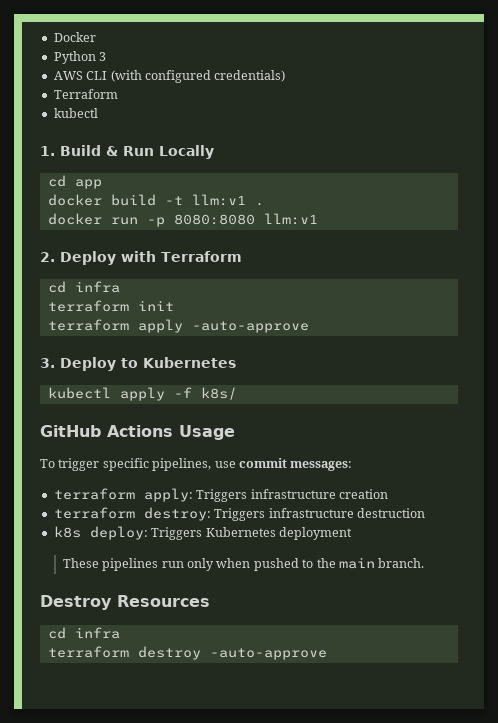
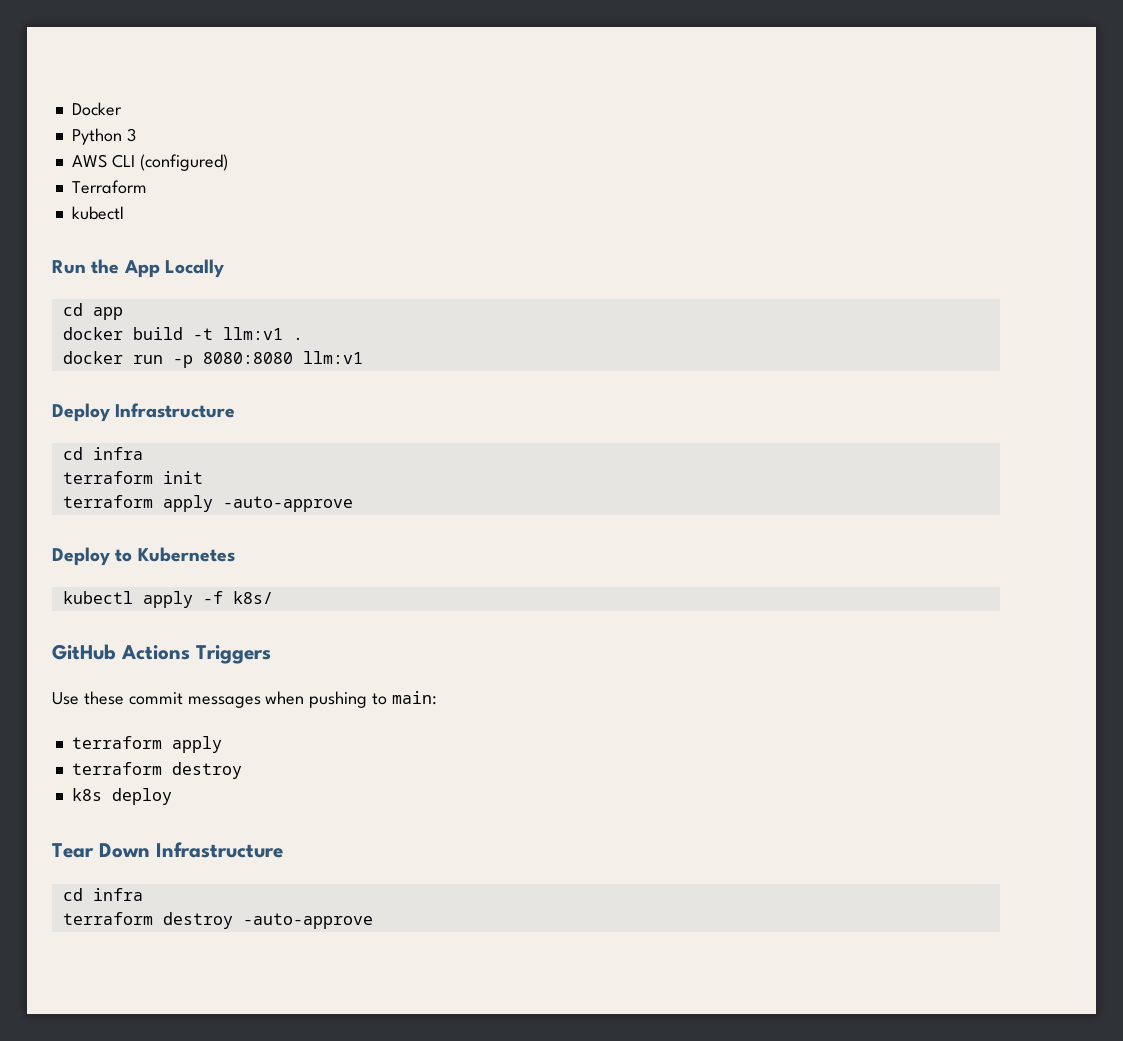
[110,70,286,83] (with configured credentials) -> [139,154,228,171] (configured)
[40,145,154,156] 1. Build & Run -> [52,259,160,278] Run the App
[40,251,242,265] 2. Deploy with Terraform -> [52,403,236,422] Deploy Infrastructure
[40,358,55,368] 3. -> (353, 504) none
[179,425,235,440] [40,458,353,471] [53,488,388,502] [53,507,425,521] [53,526,352,540] [62,557,425,571] [40,595,210,610] Usage // To trigger specific pipelines, use commit messages: // terraform apply: Triggers infrastructure creation // terraform destroy: Triggers infrastructure destruction // k8s deploy: Triggers Kubernetes deployment // These pipelines run only when pushed to the main branch. // Destroy Resources -> [196,645,271,664] [52,691,438,708] [71,736,222,753] [71,762,242,779] [71,788,172,805] [52,842,283,858] Triggers // Use these commit messages when pushing to main: // terraform apply // terraform destroy // k8s deploy // Tear Down Infrastructure

